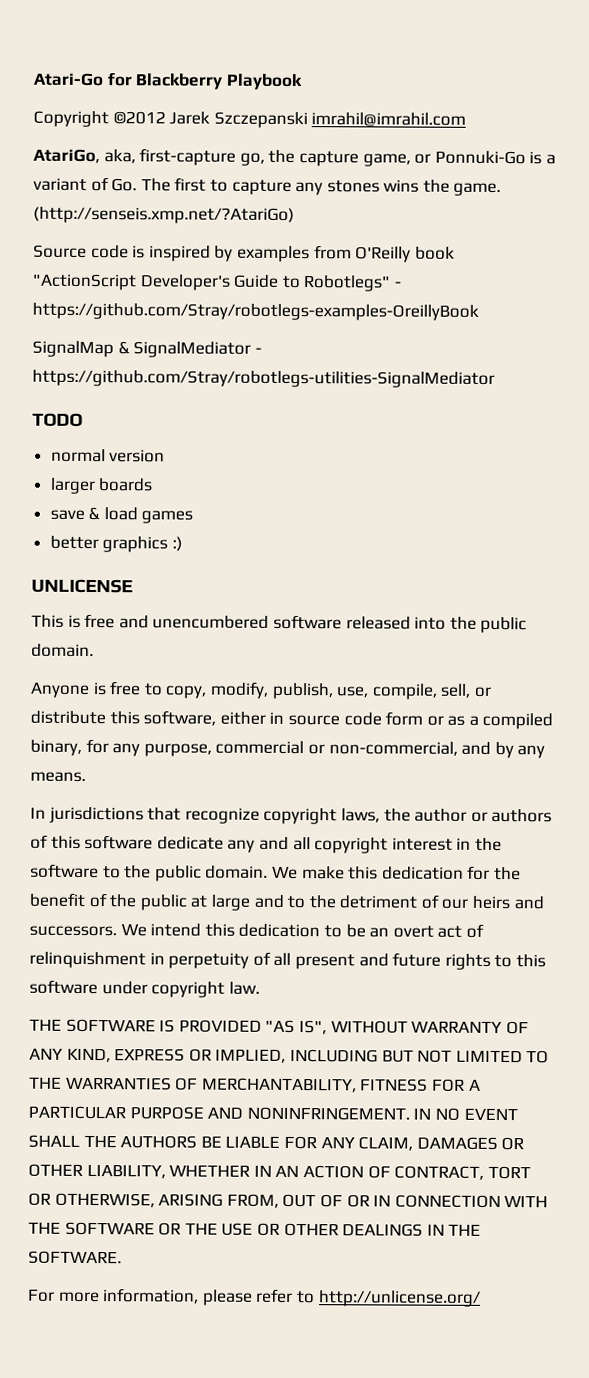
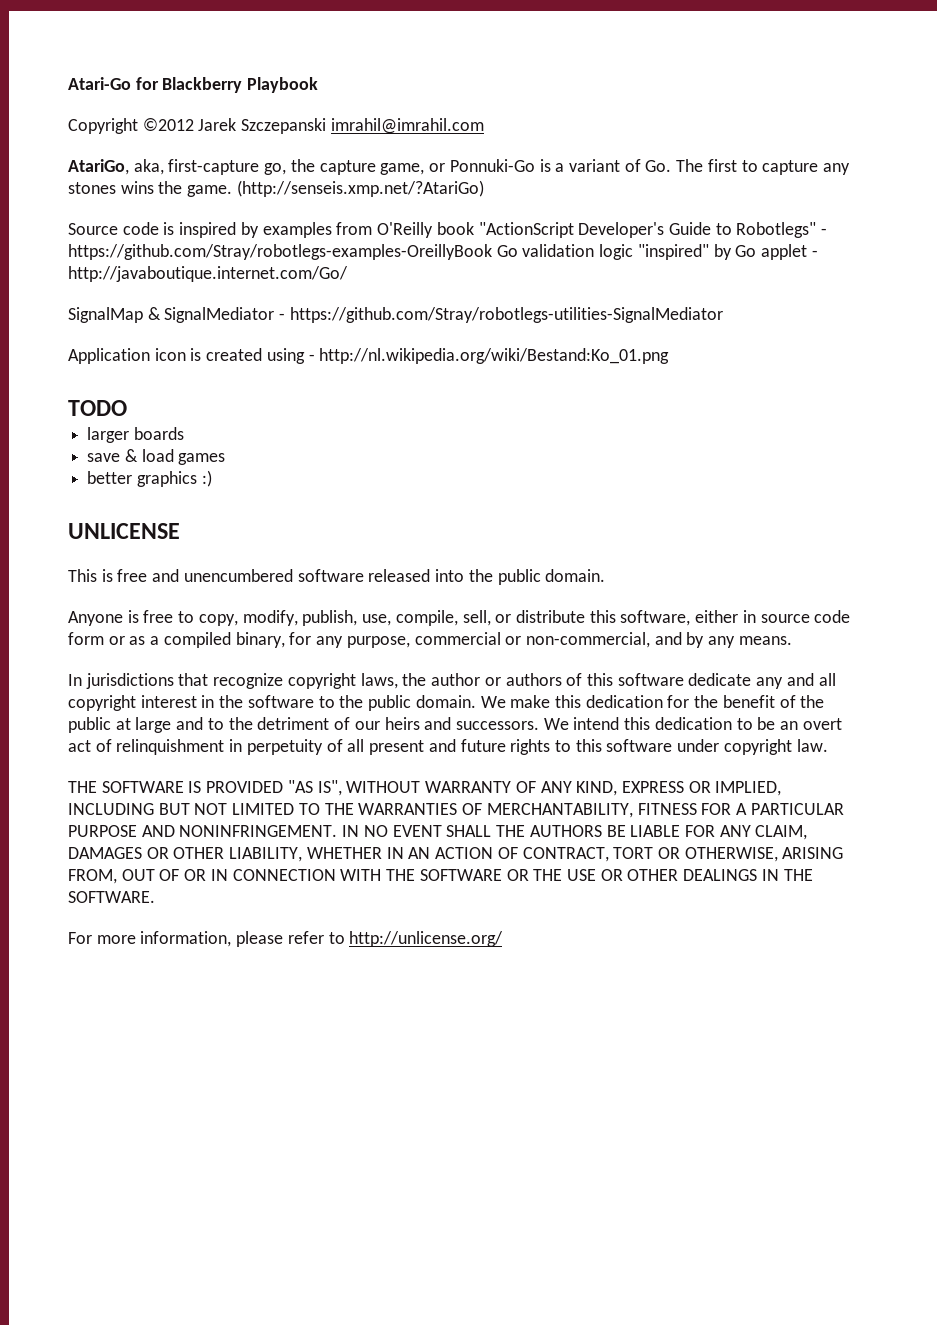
(479, 311) none -> [496,244,818,260] [68,266,348,282] Go validation logic "inspired" by Go applet - http://javaboutique.internet.com/Go/
(495, 378) none -> [68,348,670,364] // Application icon is created using - http://nl.wikipedia.org/wiki/Bestand:Ko_01.png
[50,448,166,463] // normal version -> (127, 408) none

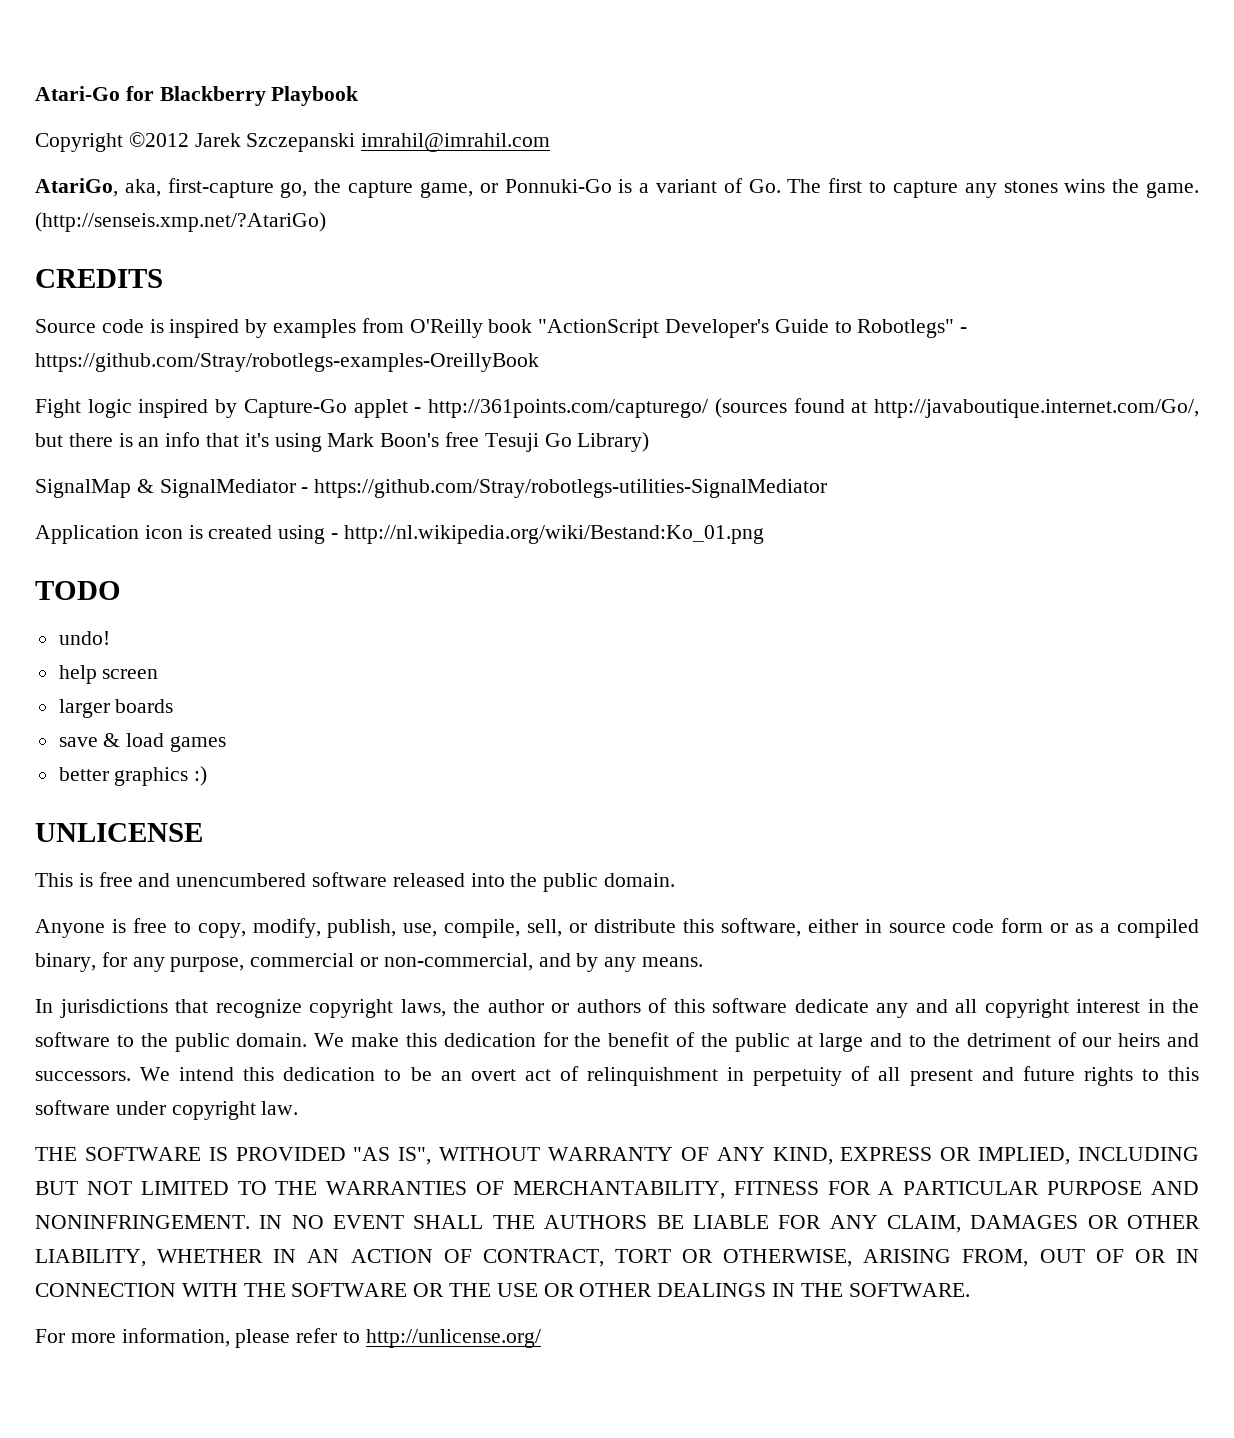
(484, 188) none -> [35,269,163,288] // CREDITS
[496,244,818,260] [68,266,348,282] Go validation logic "inspired" by Go applet - http://javaboutique.internet.com/Go/ -> [35,398,1199,418] [35,432,650,452] // Fight logic inspired by Capture-Go applet - http://361points.com/capturego/ (sources found at http://javaboutique.internet.com/Go/, but there is an info that it's using Mark Boon's free Tesuji Go Library)
(127, 408) none -> [58,631,110,645] [58,665,159,684] // undo! // help screen

